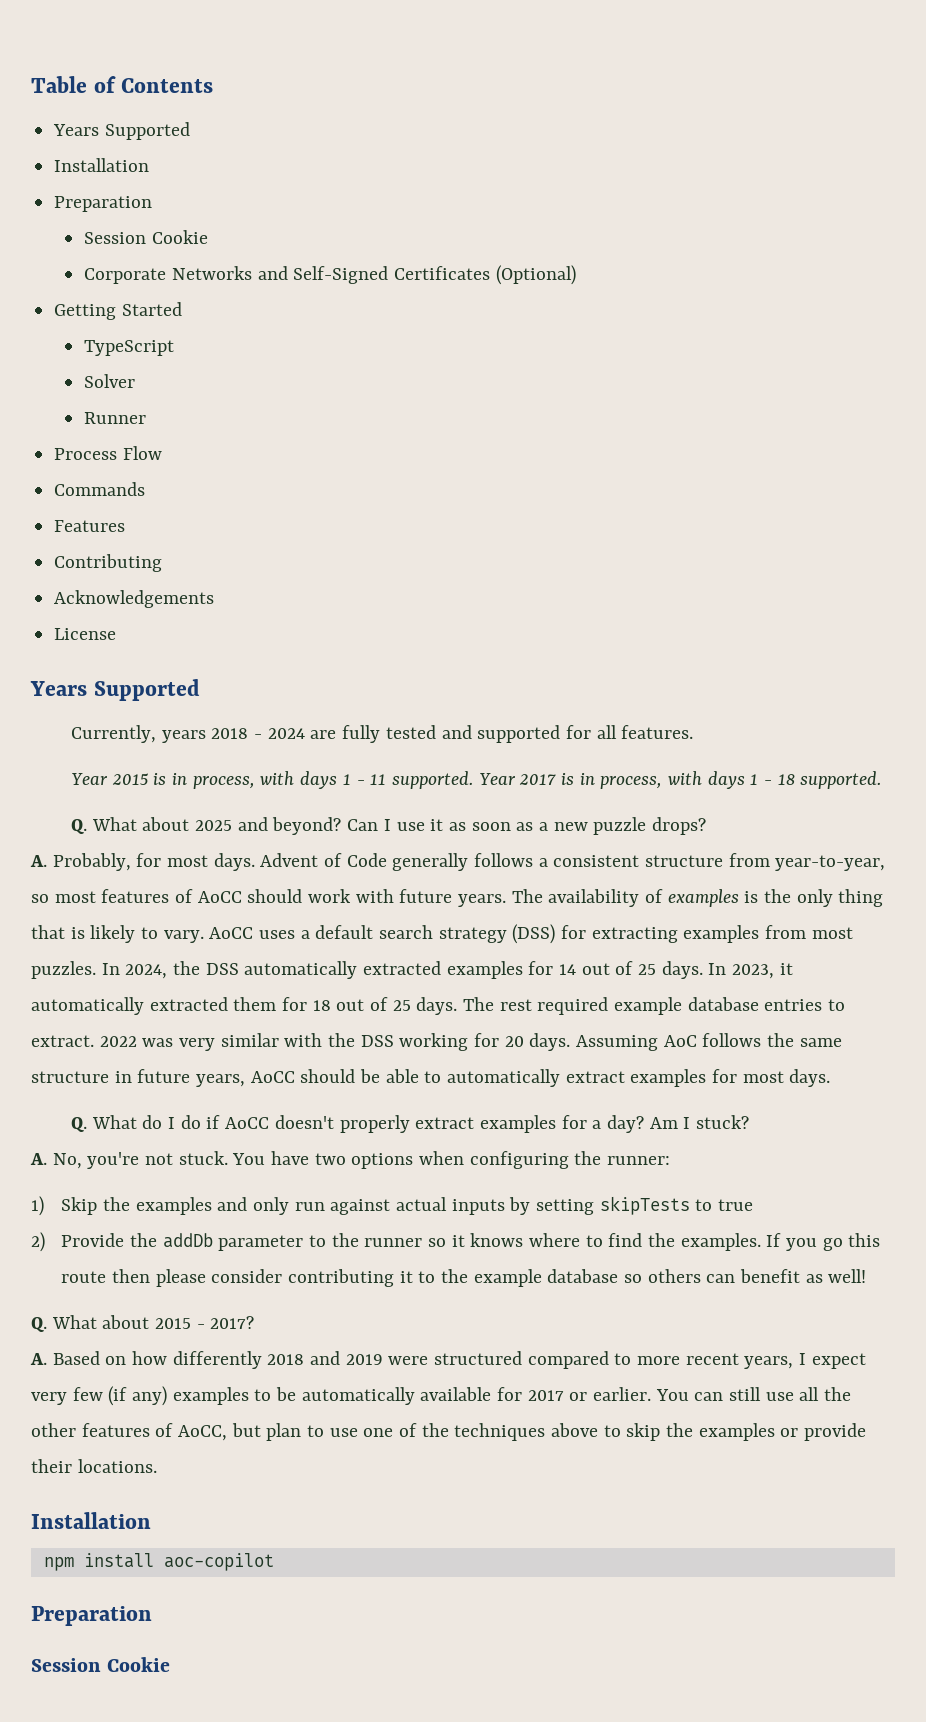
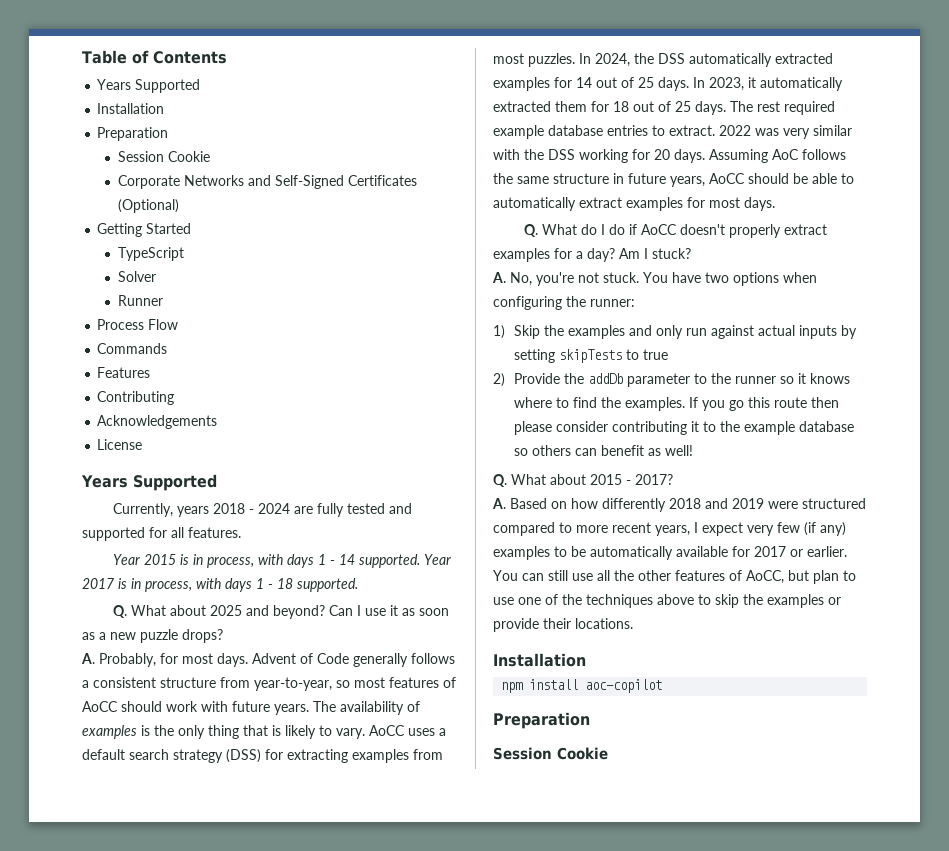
[370,774,387,785] 11 -> [339,554,356,565] 14

